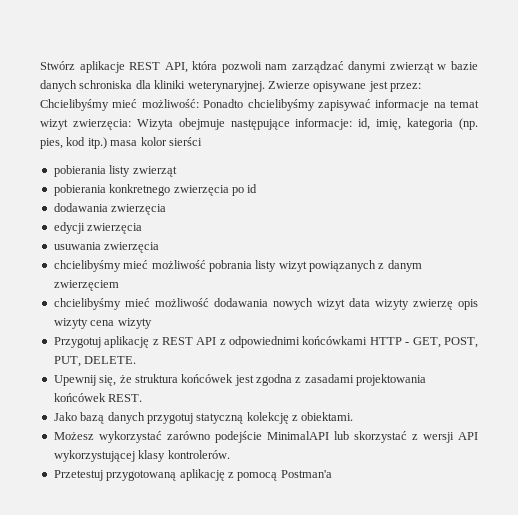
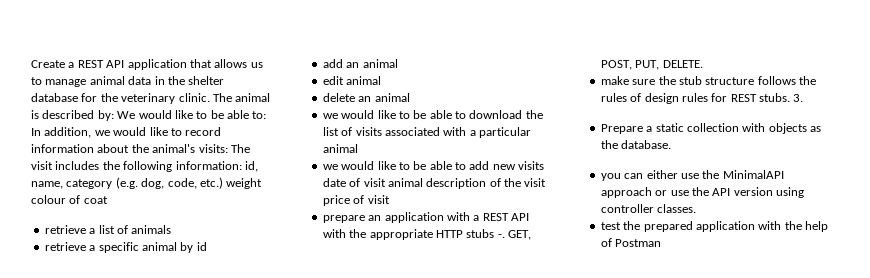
[40,61,478,73] [40,80,421,92] [40,99,479,111] [40,118,479,130] [40,137,202,149] [53,165,177,177] [53,184,258,196] [53,203,167,215] [53,222,143,234] [53,242,160,253] [53,260,422,272] [53,280,119,291] [53,298,478,310] [53,318,152,329] [53,336,478,348] [53,356,137,367] [53,374,427,386] [53,393,143,402] [53,412,354,424] [53,431,478,443] [53,450,230,462] [53,469,332,481] Stwórz aplikacje REST API, która pozwoli nam zarządzać danymi zwierząt w bazie danych schroniska dla kliniki weterynaryjnej. Zwierze opisywane jest przez: Chcielibyśmy mieć możliwość: Ponadto chcielibyśmy zapisywać informacje na temat wizyt zwierzęcia: Wizyta obejmuje następujące informacje: id, imię, kategoria (np. pies, kod itp.) masa kolor sierści // pobierania listy zwierząt // pobierania konkretnego zwierzęcia po id // dodawania zwierzęcia // edycji zwierzęcia // usuwania zwierzęcia // chcielibyśmy mieć możliwość pobrania listy wizyt powiązanych z danym zwierzęciem // chcielibyśmy mieć możliwość dodawania nowych wizyt data wizyty zwierzę opis wizyty cena wizyty // Przygotuj aplikację z REST API z odpowiednimi końcówkami HTTP - GET, POST, PUT, DELETE. // Upewnij się, że struktura końcówek jest zgodna z zasadami projektowania końcówek REST. // Jako bazą danych przygotuj statyczną kolekcję z obiektami. // Możesz wykorzystać zarówno podejście MinimalAPI lub skorzystać z wersji API wykorzystującej klasy kontrolerów. // Przetestuj przygotowaną aplikację z pomocą Postman'a -> [31,59,263,70] [31,76,225,87] [31,93,271,104] [31,110,267,121] [31,127,222,138] [31,144,250,153] [31,161,258,172] [31,177,263,189] [31,195,108,204] [44,225,172,234] [44,242,207,253] [322,59,398,68] [322,76,382,85] [322,93,410,102] [322,110,543,119] [322,127,531,138] [322,144,358,153] [322,161,545,170] [322,178,547,189] [322,195,390,206] [322,212,529,223] [322,229,531,240] [600,60,703,70] [600,76,816,85] [600,93,804,104] [600,123,821,134] [600,140,672,149] [600,170,784,181] [600,187,804,198] [600,204,697,213] [600,221,828,232] [600,238,662,247] Create a REST API application that allows us to manage animal data in the shelter database for the veterinary clinic. The animal is described by: We would like to be able to: In addition, we would like to record information about the animal's visits: The visit includes the following information: id, name, category (e.g. dog, code, etc.) weight colour of coat // retrieve a list of animals // retrieve a specific animal by id // add an animal // edit animal // delete an animal // we would like to be able to download the list of visits associated with a particular animal // we would like to be able to add new visits date of visit animal description of the visit price of visit // prepare an application with a REST API with the appropriate HTTP stubs -. GET, POST, PUT, DELETE. // make sure the stub structure follows the rules of design rules for REST stubs. 3. // Prepare a static collection with objects as the database. // you can either use the MinimalAPI approach or use the API version using controller classes. // test the prepared application with the help of Postman

